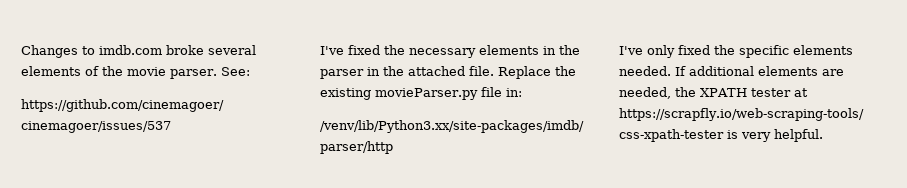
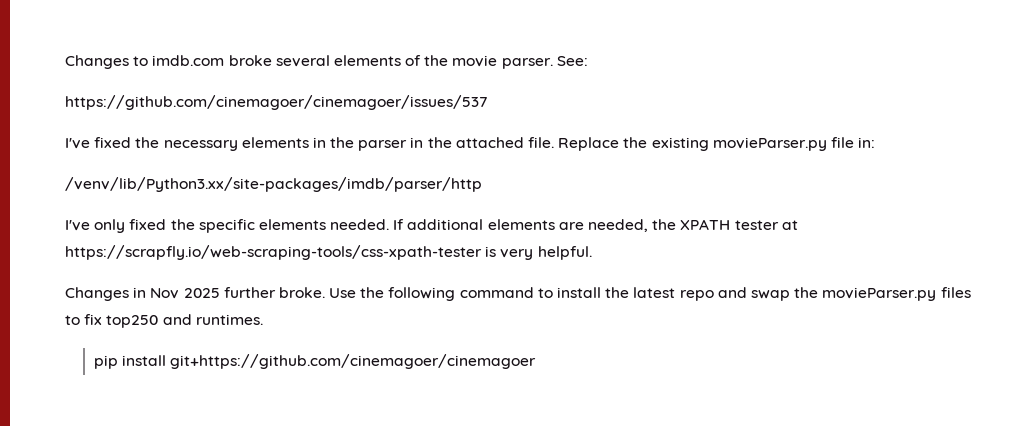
(823, 135) none -> [65,287,971,301] [65,314,263,328] [93,354,537,369] // Changes in Nov 2025 further broke. Use the following command to install the latest repo and swap the movieParser.py files to fix top250 and runtimes. // pip install git+https://github.com/cinemagoer/cinemagoer

